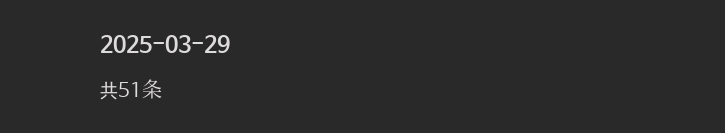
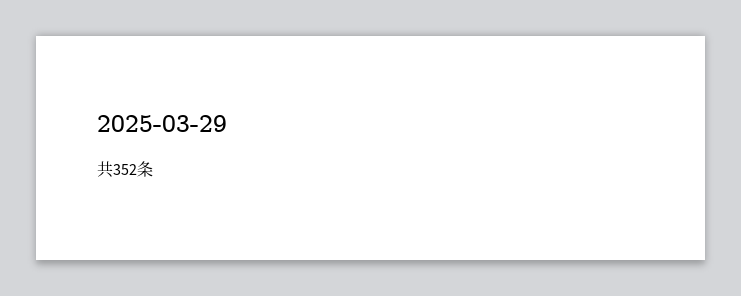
[118,82,142,97] 51 -> [113,164,137,175] 352

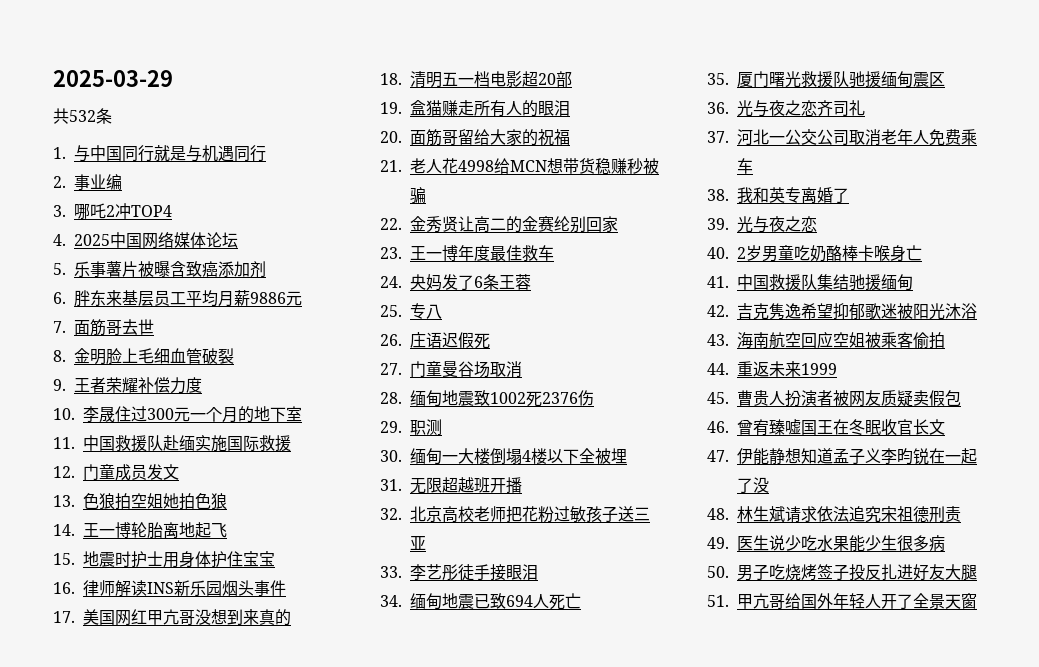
[113,161,153,177] 352条 -> [69,108,112,124] [53,145,266,162] [53,174,122,190] [53,203,172,220] [53,231,238,249] [53,261,266,278] [53,290,302,307] [53,319,154,336] [53,348,234,365] [53,377,202,394] [53,406,302,423] [53,435,291,452] [53,464,179,481] [53,493,227,510] [53,522,227,539] [53,551,275,568] [53,580,286,597] [53,609,291,626] [380,71,572,88] [380,100,570,117] [380,129,570,146] [380,158,659,174] [410,187,426,203] [380,215,618,233] [380,245,554,261] [380,274,531,291] [380,303,442,319] [380,332,490,349] [380,361,522,378] [380,390,594,407] [380,419,442,436] [380,448,627,465] [380,477,522,494] [380,506,650,523] [410,536,426,550] [380,564,538,581] [380,593,581,610] [707,71,945,88] [707,100,865,117] [707,129,977,146] [737,158,753,174] [707,187,849,203] [707,216,817,233] [707,245,922,262] [707,274,913,291] [707,303,977,320] [707,331,945,349] [707,361,837,377] [707,390,961,407] [707,419,945,436] [707,448,977,465] [737,477,769,493] [707,506,961,523] [707,535,945,552] [707,564,977,581] [707,593,977,609] 532条 // 1.与中国同行就是与机遇同行 // 2.事业编 // 3.哪吒2冲TOP4 // 4. 2025中国网络媒体论坛 // 5.乐事薯片被曝含致癌添加剂 // 6.胖东来基层员工平均月薪9886元 // 7.面筋哥去世 // 8.金明脸上毛细血管破裂 // 9.王者荣耀补偿力度 // 10.李晟住过300元一个月的地下室 // 11.中国救援队赴缅实施国际救援 // 12.门童成员发文 // 13.色狼拍空姐她拍色狼 // 14.王一博轮胎离地起飞 // 15.地震时护士用身体护住宝宝 // 16.律师解读INS新乐园烟头事件 // 17.美国网红甲亢哥没想到来真的 // 18.清明五一档电影超20部 // 19.盒猫赚走所有人的眼泪 // 20.面筋哥留给大家的祝福 // 21.老人花4998给MCN想带货稳赚秒被骗 // 22.金秀贤让高二的金赛纶别回家 // 23.王一博年度最佳救车 // 24.央妈发了6条王蓉 // 25.专八 // 26.庄语迟假死 // 27.门童曼谷场取消 // 28.缅甸地震致1002死2376伤 // 29.职测 // 30.缅甸一大楼倒塌4楼以下全被埋 // 31.无限超越班开播 // 32.北京高校老师把花粉过敏孩子送三亚 // 33.李艺彤徒手接眼泪 // 34.缅甸地震已致694人死亡 // 35.厦门曙光救援队驰援缅甸震区 // 36.光与夜之恋齐司礼 // 37.河北一公交公司取消老年人免费乘车 // 38.我和英专离婚了 // 39.光与夜之恋 // 40. 2岁男童吃奶酪棒卡喉身亡 // 41.中国救援队集结驰援缅甸 // 42.吉克隽逸希望抑郁歌迷被阳光沐浴 // 43.海南航空回应空姐被乘客偷拍 // 44.重返未来1999 // 45.曹贵人扮演者被网友质疑卖假包 // 46.曾宥臻嘘国王在冬眠收官长文 // 47.伊能静想知道孟子义李昀锐在一起了没 // 48.林生斌请求依法追究宋祖德刑责 // 49.医生说少吃水果能少生很多病 // 50.男子吃烧烤签子投反扎进好友大腿 // 51.甲亢哥给国外年轻人开了全景天窗

